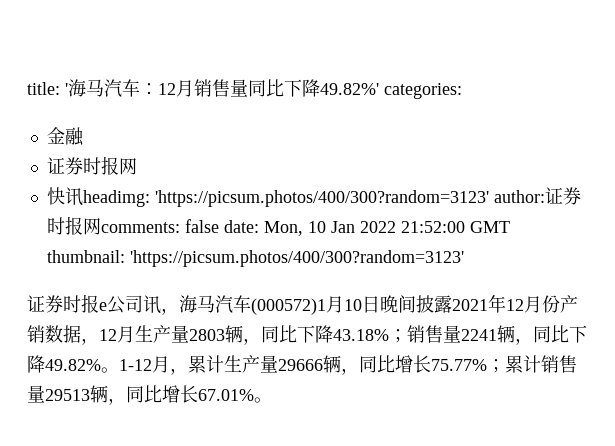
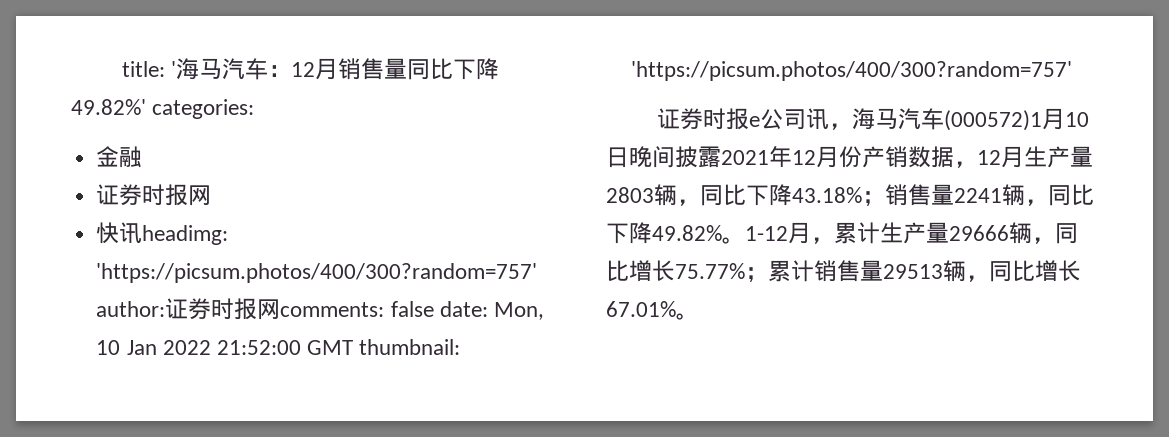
[154,190,489,207] 'https://picsum.photos/400/300?random=3123' -> [96,263,538,283] 'https://picsum.photos/400/300?random=757'
[129,250,464,267] 'https://picsum.photos/400/300?random=3123' -> [631,61,1073,81] 'https://picsum.photos/400/300?random=757'

